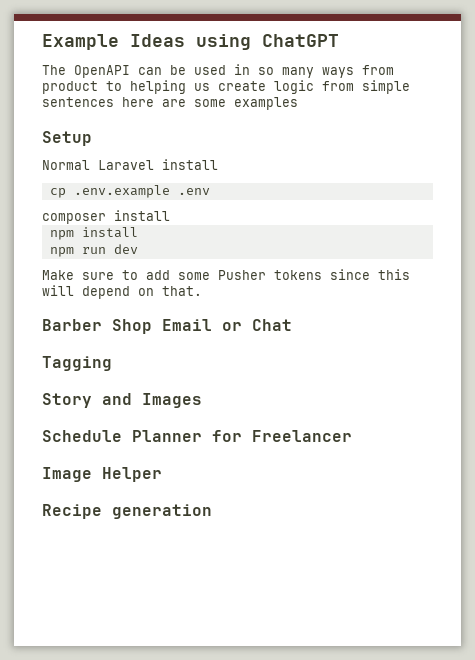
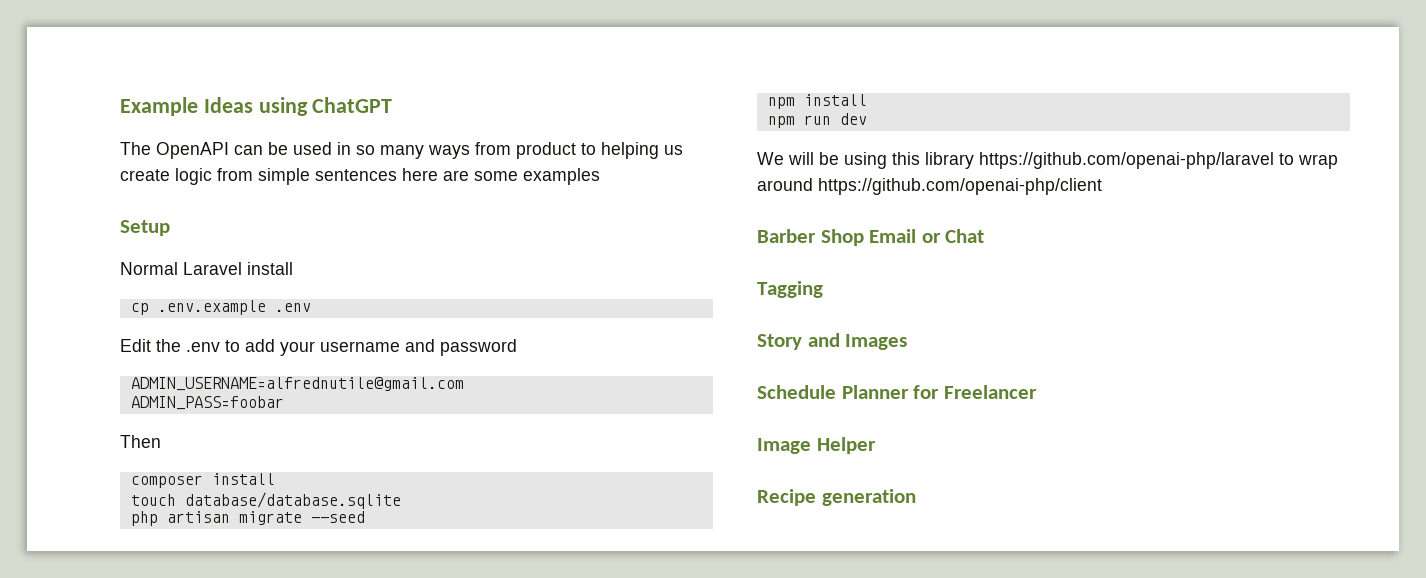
[42,210,170,224] composer install -> [120,339,517,356] [130,377,464,391] [130,396,284,410] [120,435,161,448] [130,473,275,488] [130,492,401,509] [130,511,365,526] Edit the .env to add your username and password // ADMIN_USERNAME=alfrednutile@gmail.com // ADMIN_PASS=foobar // Then // composer install // touch database/database.sqlite // php artisan migrate --seed
[42,269,410,280] [42,285,202,299] Make sure to add some Pusher tokens since this will depend on that. -> [757,152,1338,169] [757,178,1102,195] We will be using this library https://github.com/openai-php/laravel to wrap around https://github.com/openai-php/client

